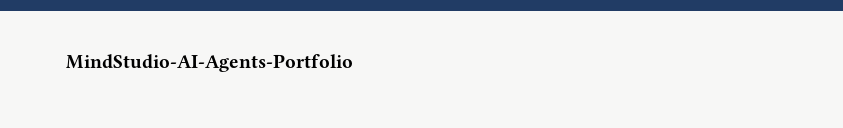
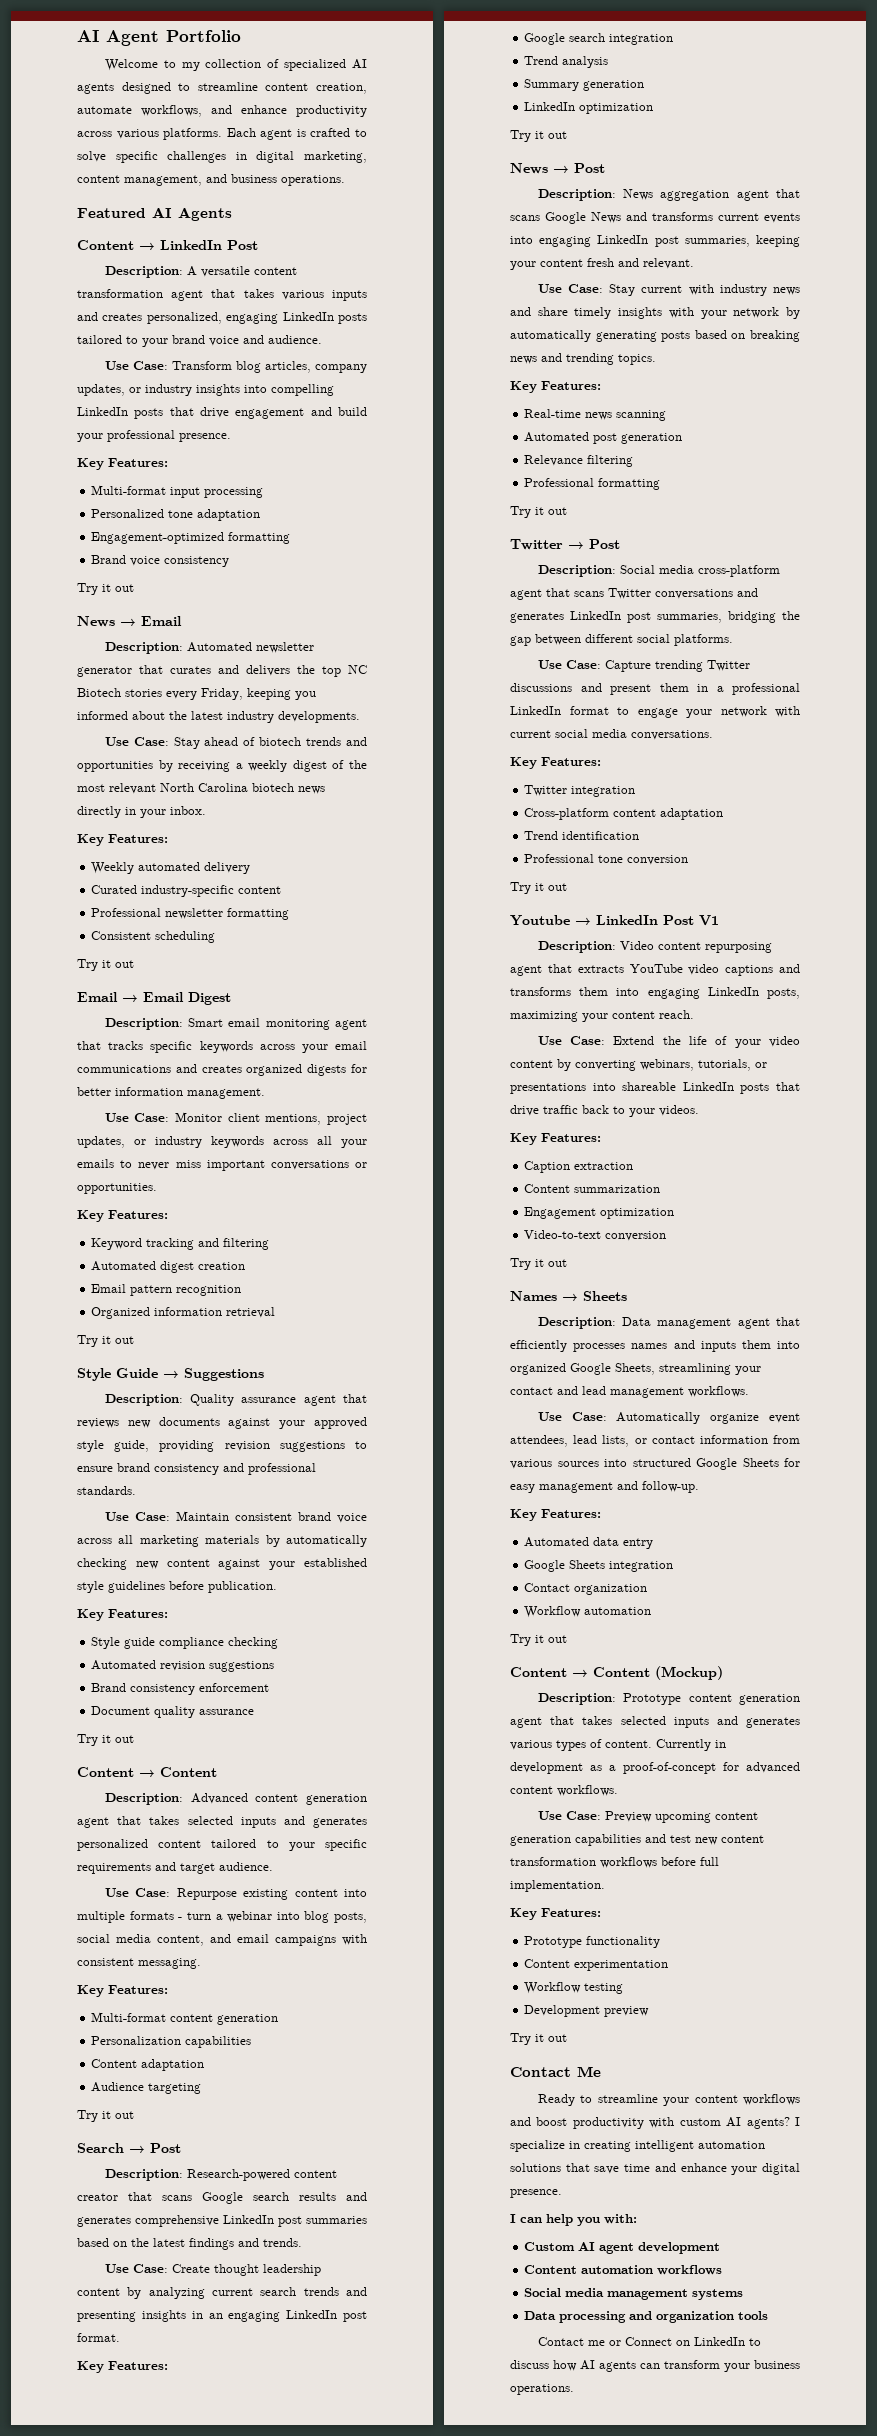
[66,54,353,72] MindStudio-AI-Agents-Portfolio -> [77,30,241,46] [104,59,367,71] [77,82,367,94] [77,105,367,117] [77,128,367,140] [77,151,367,163] [77,174,345,186] [77,207,232,221] [77,240,258,250] [104,266,297,278] [77,289,367,301] [77,312,367,324] [77,335,322,347] [104,361,367,373] [77,384,334,396] [77,407,367,419] [77,430,231,442] [77,458,168,470] [91,485,264,498] [91,509,261,521] [91,532,291,544] [91,555,230,567] [77,583,134,595] [77,616,182,627] [104,642,314,654] [77,665,367,677] [77,688,316,700] [77,711,360,723] [104,737,367,749] [77,760,367,772] [77,783,325,794] [77,806,206,818] [77,834,168,846] [91,862,251,874] [91,885,282,897] [91,908,290,920] [91,931,216,943] [77,959,134,971] [77,992,231,1005] [104,1018,367,1030] [77,1041,367,1053] [77,1064,368,1076] [77,1087,265,1099] [104,1112,367,1125] [77,1136,367,1148] [77,1159,367,1171] [77,1183,157,1194] [77,1210,168,1222] [91,1238,270,1250] [91,1261,246,1273] [91,1284,242,1296] [91,1307,276,1319] [77,1335,134,1347] [77,1368,264,1381] [104,1394,367,1406] [77,1417,367,1429] [77,1440,367,1452] [77,1463,316,1475] [77,1486,136,1495] [104,1511,367,1523] [77,1535,367,1547] [77,1558,367,1570] [77,1581,277,1593] [77,1609,168,1621] [91,1637,279,1649] [91,1660,275,1672] [91,1683,270,1695] [91,1706,255,1718] [77,1734,134,1746] [77,1767,217,1777] [104,1793,367,1805] [77,1816,367,1828] [77,1839,367,1851] [77,1862,273,1874] [104,1888,367,1900] [77,1911,367,1923] [77,1934,367,1946] [77,1958,201,1969] [77,1985,168,1997] [91,2012,279,2025] [91,2036,252,2048] [91,2059,205,2071] [91,2082,202,2094] [77,2110,134,2122] [77,2143,181,2153] [104,2169,337,2181] [77,2192,367,2204] [77,2215,367,2227] [77,2238,302,2250] [104,2264,321,2276] [77,2287,367,2299] [77,2310,367,2322] [77,2333,120,2342] [77,2361,168,2373] [524,33,674,45] [524,56,609,68] [524,79,645,91] [524,102,654,114] [510,130,567,142] [510,163,605,174] [537,189,800,201] [510,212,800,224] [510,235,800,247] [510,258,694,270] [537,284,800,296] [510,307,800,319] [510,330,800,342] [510,353,656,365] [510,381,601,393] [524,409,667,421] [524,432,683,444] [524,455,634,467] [524,478,661,490] [510,506,567,518] [510,539,620,550] [537,565,780,577] [510,588,758,600] [510,611,800,623] [510,634,733,646] [537,660,750,672] [510,683,800,695] [510,706,800,718] [510,729,713,740] [510,757,601,769] [524,785,636,797] [524,808,724,820] [524,831,640,840] [524,854,689,865] [510,882,567,894] [510,915,719,926] [537,941,772,953] [510,964,800,976] [510,987,800,999] [510,1010,694,1022] [537,1036,800,1048] [510,1059,767,1071] [510,1082,800,1094] [510,1105,699,1117] [510,1133,601,1145] [524,1161,634,1173] [524,1184,661,1193] [524,1207,675,1219] [524,1230,667,1241] [510,1258,567,1270] [510,1291,627,1301] [537,1317,800,1329] [510,1340,800,1352] [510,1363,761,1375] [510,1386,749,1398] [537,1412,800,1424] [510,1435,800,1447] [510,1458,800,1470] [510,1481,699,1493] [510,1509,601,1521] [524,1537,654,1549] [524,1560,674,1572] [524,1583,648,1595] [524,1606,652,1618] [510,1634,567,1646] [510,1666,723,1680] [537,1693,800,1705] [510,1716,800,1728] [510,1739,726,1751] [510,1762,800,1774] [510,1785,618,1796] [537,1811,758,1823] [510,1834,764,1846] [510,1857,719,1868] [510,1880,605,1892] [510,1908,601,1920] [524,1936,661,1948] [524,1959,669,1971] [524,1982,624,1994] [524,2005,650,2017] [510,2033,567,2045] [510,2066,601,2077] [537,2094,800,2106] [510,2117,800,2129] [510,2140,765,2152] [510,2163,800,2175] [510,2189,562,2198] [510,2214,637,2226] [524,2242,721,2254] [524,2265,723,2275] [524,2288,744,2300] [524,2311,769,2323] [537,2337,761,2346] [510,2360,800,2372] [510,2384,574,2395] AI Agent Portfolio // Welcome to my collection of specialized AI agents designed to streamline content creation, automate workflows, and enhance productivity across various platforms. Each agent is crafted to solve specific challenges in digital marketing, content management, and business operations. // Featured AI Agents // Content → LinkedIn Post // Description: A versatile content transformation agent that takes various inputs and creates personalized, engaging LinkedIn posts tailored to your brand voice and audience. // Use Case: Transform blog articles, company updates, or industry insights into compelling LinkedIn posts that drive engagement and build your professional presence. // Key Features: // Multi-format input processing // Personalized tone adaptation // Engagement-optimized formatting // Brand voice consistency // Try it out // News → Email // Description: Automated newsletter generator that curates and delivers the top NC Biotech stories every Friday, keeping you informed about the latest industry developments. // Use Case: Stay ahead of biotech trends and opportunities by receiving a weekly digest of the most relevant North Carolina biotech news directly in your inbox. // Key Features: // Weekly automated delivery // Curated industry-specific content // Professional newsletter formatting // Consistent scheduling // Try it out // Email → Email Digest // Description: Smart email monitoring agent that tracks specific keywords across your email communications and creates organized digests for better information management. // Use Case: Monitor client mentions, project updates, or industry keywords across all your emails to never miss important conversations or opportunities. // Key Features: // Keyword tracking and filtering // Automated digest creation // Email pattern recognition // Organized information retrieval // Try it out // Style Guide → Suggestions // Description: Quality assurance agent that reviews new documents against your approved style guide, providing revision suggestions to ensure brand consistency and professional standards. // Use Case: Maintain consistent brand voice across all marketing materials by automatically checking new content against your established style guidelines before publication. // Key Features: // Style guide compliance checking // Automated revision suggestions // Brand consistency enforcement // Document quality assurance // Try it out // Content → Content // Description: Advanced content generation agent that takes selected inputs and generates personalized content tailored to your specific requirements and target audience. // Use Case: Repurpose existing content into multiple formats - turn a webinar into blog posts, social media content, and email campaigns with consistent messaging. // Key Features: // Multi-format content generation // Personalization capabilities // Content adaptation // Audience targeting // Try it out // Search → Post // Description: Research-powered content creator that scans Google search results and generates comprehensive LinkedIn post summaries based on the latest findings and trends. // Use Case: Create thought leadership content by analyzing current search trends and presenting insights in an engaging LinkedIn post format. // Key Features: // Google search integration // Trend analysis // Summary generation // LinkedIn optimization // Try it out // News → Post // Description: News aggregation agent that scans Google News and transforms current events into engaging LinkedIn post summaries, keeping your content fresh and relevant. // Use Case: Stay current with industry news and share timely insights with your network by automatically generating posts based on breaking news and trending topics. // Key Features: // Real-time news scanning // Automated post generation // Relevance filtering // Professional formatting // Try it out // Twitter → Post // Description: Social media cross-platform agent that scans Twitter conversations and generates LinkedIn post summaries, bridging the gap between different social platforms. // Use Case: Capture trending Twitter discussions and present them in a professional LinkedIn format to engage your network with current social media conversations. // Key Features: // Twitter integration // Cross-platform content adaptation // Trend identification // Professional tone conversion // Try it out // Youtube → LinkedIn Post V1 // Description: Video content repurposing agent that extracts YouTube video captions and transforms them into engaging LinkedIn posts, maximizing your content reach. // Use Case: Extend the life of your video content by converting webinars, tutorials, or presentations into shareable LinkedIn posts that drive traffic back to your videos. // Key Features: // Caption extraction // Content summarization // Engagement optimization // Video-to-text conversion // Try it out // Names → Sheets // Description: Data management agent that efficiently processes names and inputs them into organized Google Sheets, streamlining your contact and lead management workflows. // Use Case: Automatically organize event attendees, lead lists, or contact information from various sources into structured Google Sheets for easy management and follow-up. // Key Features: // Automated data entry // Google Sheets integration // Contact organization // Workflow automation // Try it out // Content → Content (Mockup) // Description: Prototype content generation agent that takes selected inputs and generates various types of content. Currently in development as a proof-of-concept for advanced content workflows. // Use Case: Preview upcoming content generation capabilities and test new content transformation workflows before full implementation. // Key Features: // Prototype functionality // Content experimentation // Workflow testing // Development preview // Try it out // Contact Me // Ready to streamline your content workflows and boost productivity with custom AI agents? I specialize in creating intelligent automation solutions that save time and enhance your digital presence. // I can help you with: // Custom AI agent development // Content automation workflows // Social media management systems // Data processing and organization tools // Contact me or Connect on LinkedIn to discuss how AI agents can transform your business operations.

